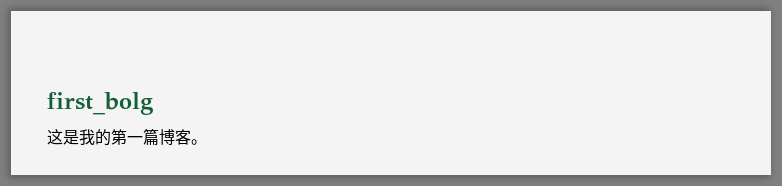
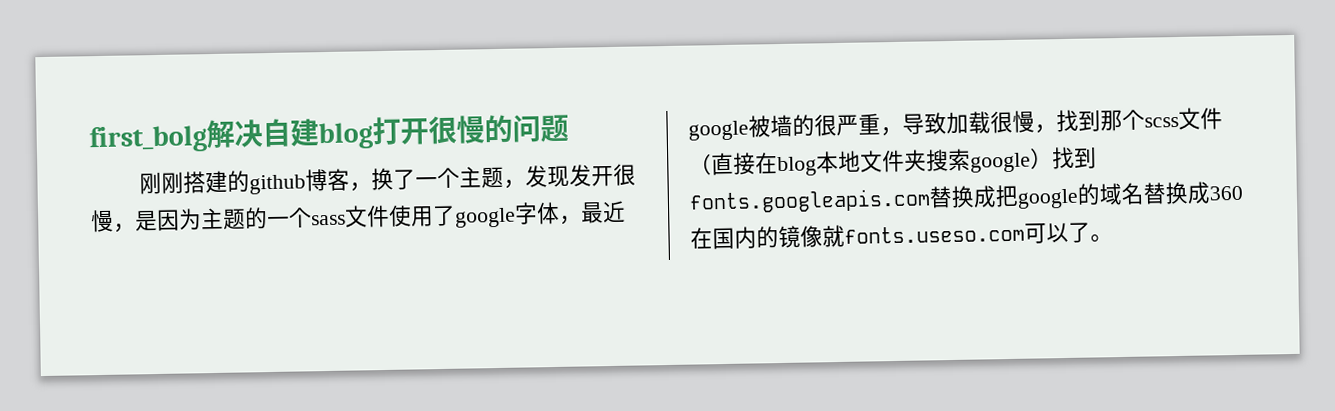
[47,128,191,146] // 这是我的第一篇博客 -> [206,114,569,150] [139,163,637,195] [90,200,626,233] [688,107,1223,141] [689,146,1097,177] [689,181,1243,214] [690,222,1091,250] 解决自建blog打开很慢的问题 // 刚刚搭建的github博客，换了一个主题，发现发开很慢，是因为主题的一个sass文件使用了google字体，最近google被墙的很严重，导致加载很慢，找到那个scss文件（直接在blog本地文件夹搜索google）找到fonts.googleapis.com替换成把google的域名替换成360在国内的镜像就fonts.useso.com可以了

